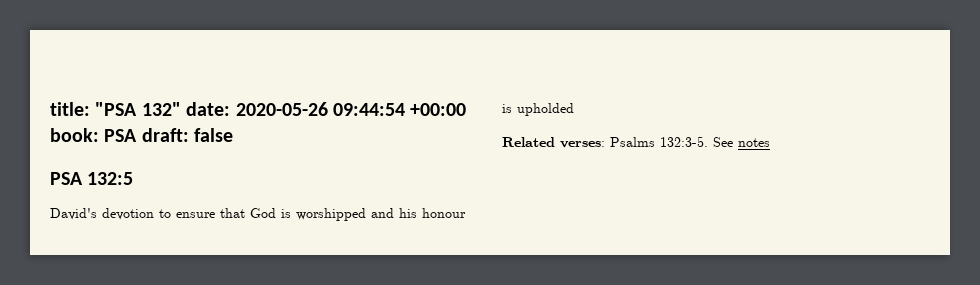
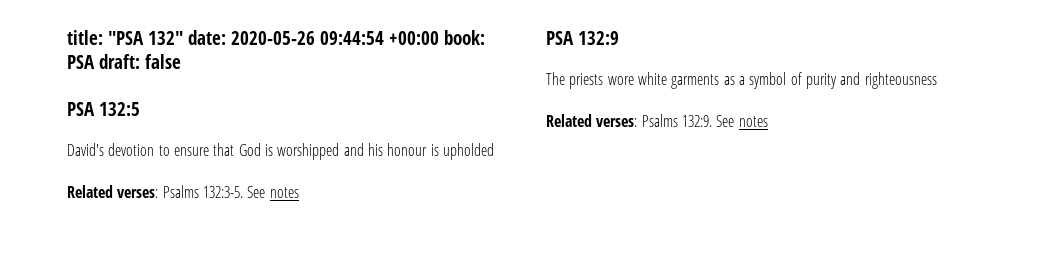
(770, 142) none -> [546,31,619,45] [546,72,937,89] [546,114,768,127] // PSA 132:9 // The priests wore white garments as a symbol of purity and righteousness // Related verses: Psalms 132:9. See notes

